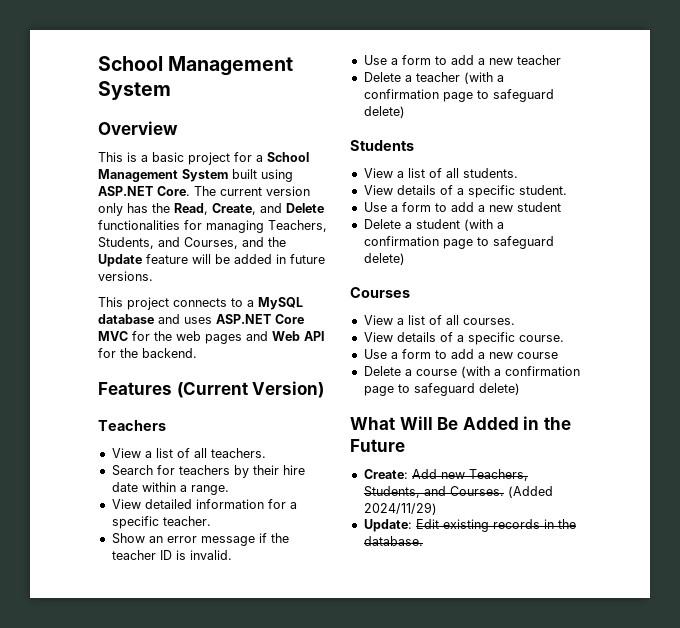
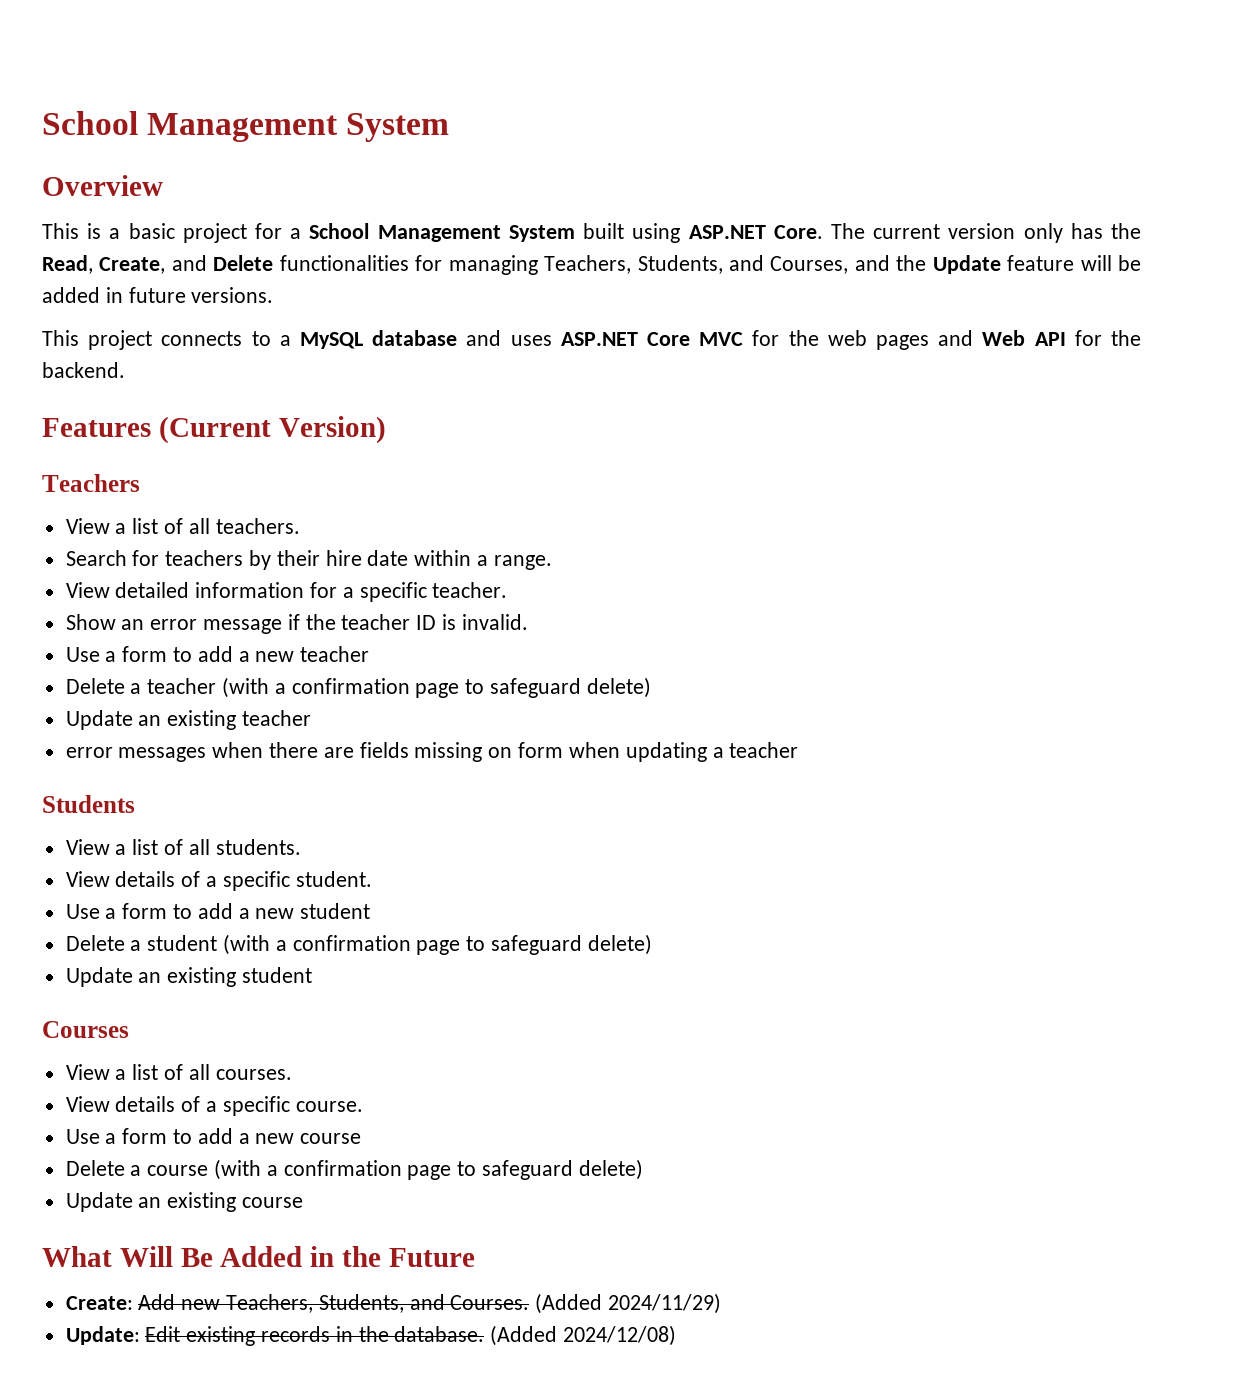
(405, 112) none -> [65,710,312,730] [65,742,799,762] // Update an existing teacher // error messages when there are fields missing on form when updating a teacher
(405, 259) none -> [65,967,313,987] // Update an existing student
(520, 389) none -> [65,1192,304,1212] // Update an existing course
(423, 541) none -> [490,1325,677,1346] (Added 2024/12/08)

